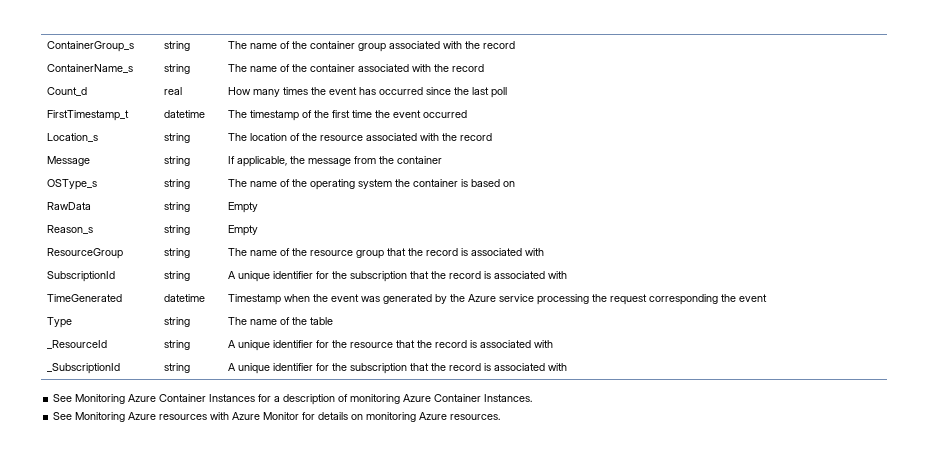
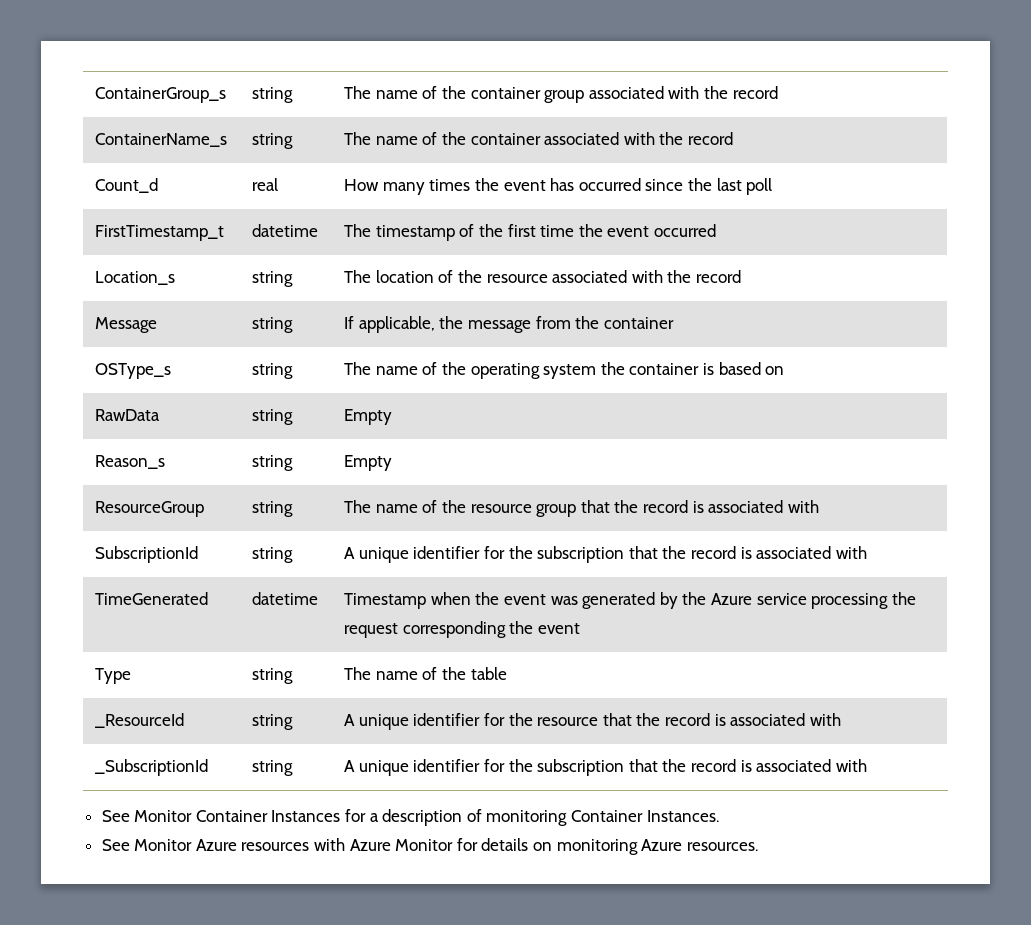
[75,394,157,404] Monitoring Azure -> [134,810,193,822] Monitor
[403,394,432,402] Azure -> (568, 818) none
[75,412,126,422] Monitoring -> [134,839,193,851] Monitor

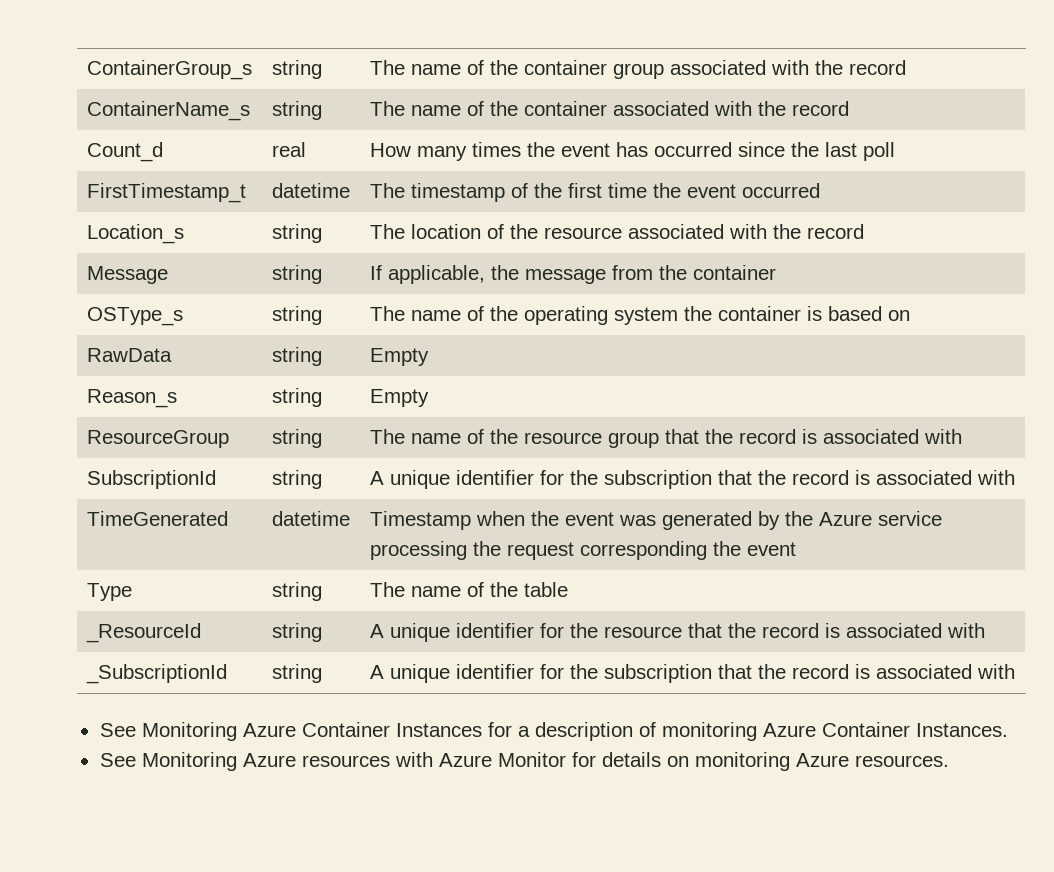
[134,810,193,822] Monitor -> [141,722,296,741] Monitoring Azure
(568, 818) none -> [762,723,816,737] Azure
[134,839,193,851] Monitor -> [141,752,237,771] Monitoring

